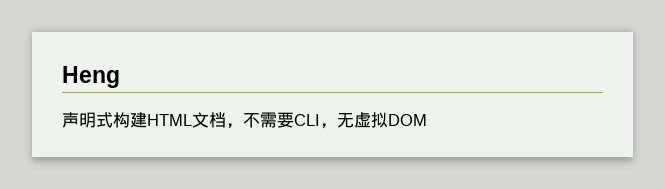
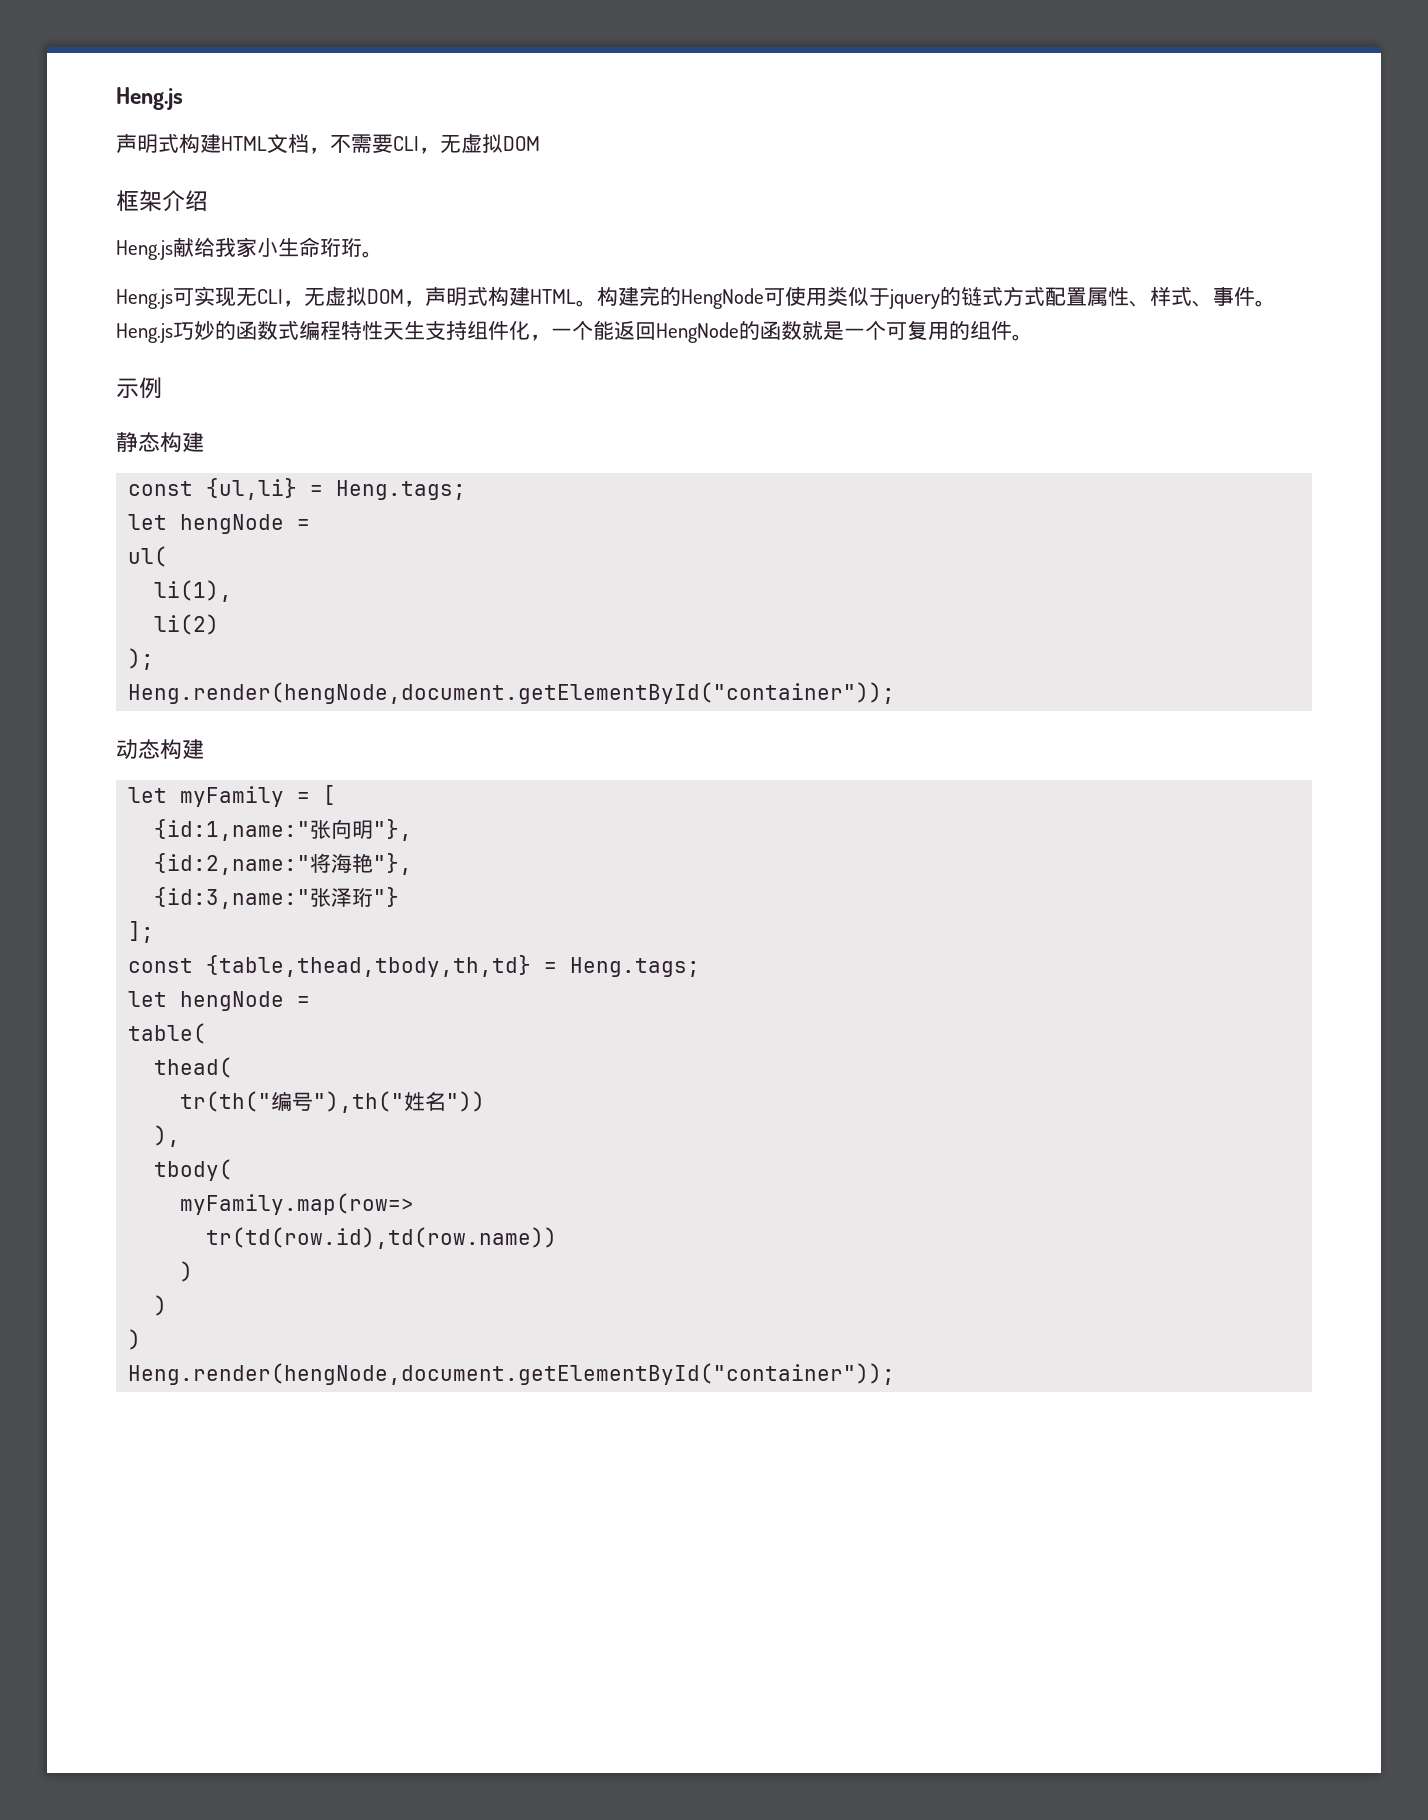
[62,66,120,88] Heng -> [116,87,183,110] Heng.js
(427, 120) none -> [116,190,208,212] [116,237,383,260] [116,286,1276,309] [116,320,1033,343] [116,377,162,399] [116,432,204,452] [128,478,467,500] [128,514,311,534] [128,546,168,567] [154,580,233,602] [154,614,220,635] [128,648,155,670] [128,682,896,704] [116,739,204,759] [128,785,337,807] [154,819,413,841] [154,853,413,875] [154,887,400,909] [128,921,155,943] [128,955,701,977] [128,991,311,1011] [128,1023,207,1044] [154,1057,233,1078] [180,1091,486,1113] [154,1125,181,1147] [154,1159,233,1181] [180,1193,415,1215] [206,1227,558,1249] [180,1261,194,1282] [154,1295,168,1316] [128,1329,142,1350] [128,1363,896,1385] // 框架介绍 // Heng.js献给我家小生命珩珩。 // Heng.js可实现无CLI，无虚拟DOM，声明式构建HTML。构建完的HengNode可使用类似于jquery的链式方式配置属性、样式、事件。Heng.js巧妙的函数式编程特性天生支持组件化，一个能返回HengNode的函数就是一个可复用的组件。 // 示例 // 静态构建 // const {ul,li} = Heng.tags; // let hengNode = // ul( // li(1), // li(2) // ); // Heng.render(hengNode,document.getElementById("container")); // 动态构建 // let myFamily = [ // {id:1,name:"张向明"}, // {id:2,name:"将海艳"}, // {id:3,name:"张泽珩"} // ]; // const {table,thead,tbody,th,td} = Heng.tags; // let hengNode = // table( // thead( // tr(th("编号"),th("姓名")) // ), // tbody( // myFamily.map(row=> // tr(td(row.id),td(row.name)) // ) // ) // ) // Heng.render(hengNode,document.getElementById("container"));

